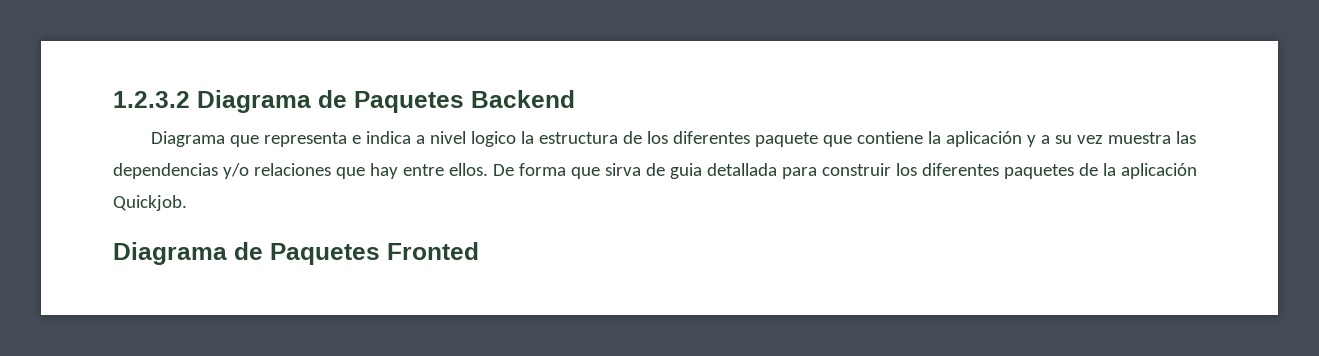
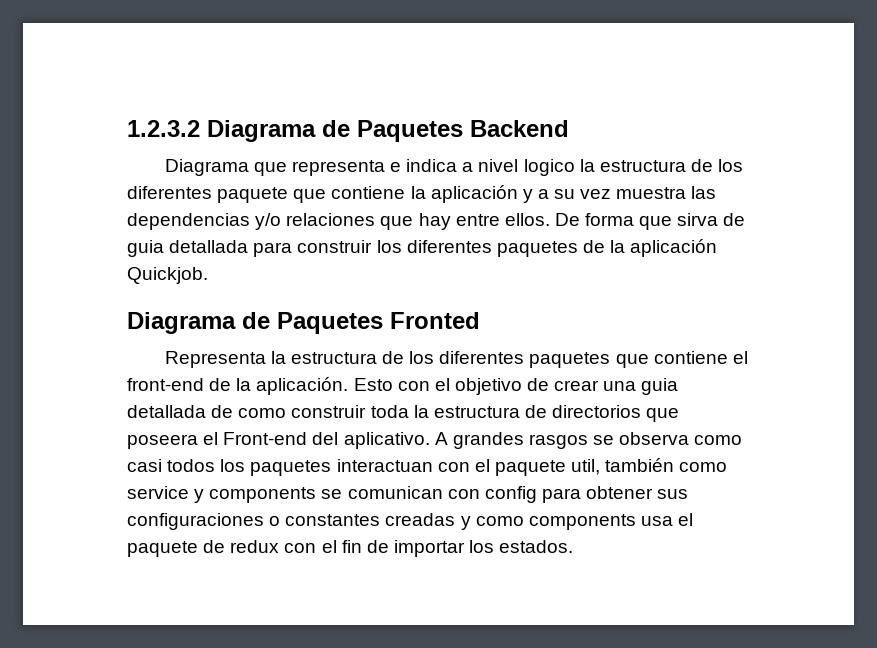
(479, 251) none -> [164,351,748,368] [127,377,679,395] [127,405,680,422] [127,432,743,449] [127,458,728,476] [127,486,689,503] [127,513,694,530] [127,540,574,557] // Representa la estructura de los diferentes paquetes que contiene el front-end de la aplicación. Esto con el objetivo de crear una guia detallada de como construir toda la estructura de directorios que poseera el Front-end del aplicativo. A grandes rasgos se observa como casi todos los paquetes interactuan con el paquete util, también como service y components se comunican con config para obtener sus configuraciones o constantes creadas y como components usa el paquete de redux con el fin de importar los estados.

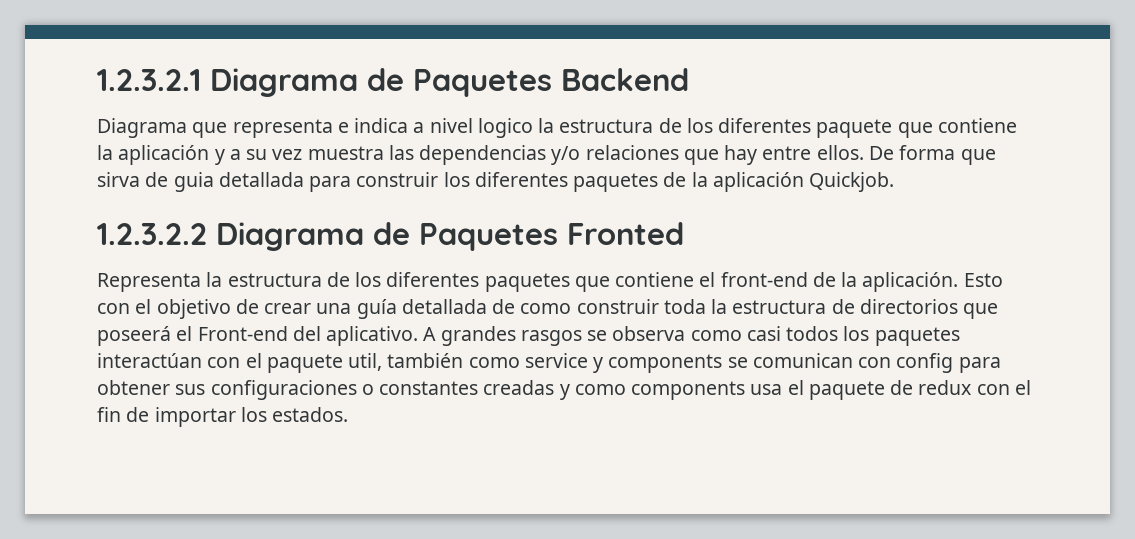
[127,120,200,137] 1.2.3.2 -> [97,69,201,91] 1.2.3.2.1
(208, 275) none -> [97,223,207,245] 1.2.3.2.2
[641,378,679,395] guia -> [356,299,397,319] guía
[127,434,198,449] poseera -> [97,326,171,346] poseerá
[336,459,433,472] interactuan -> [97,353,202,368] interactúan

